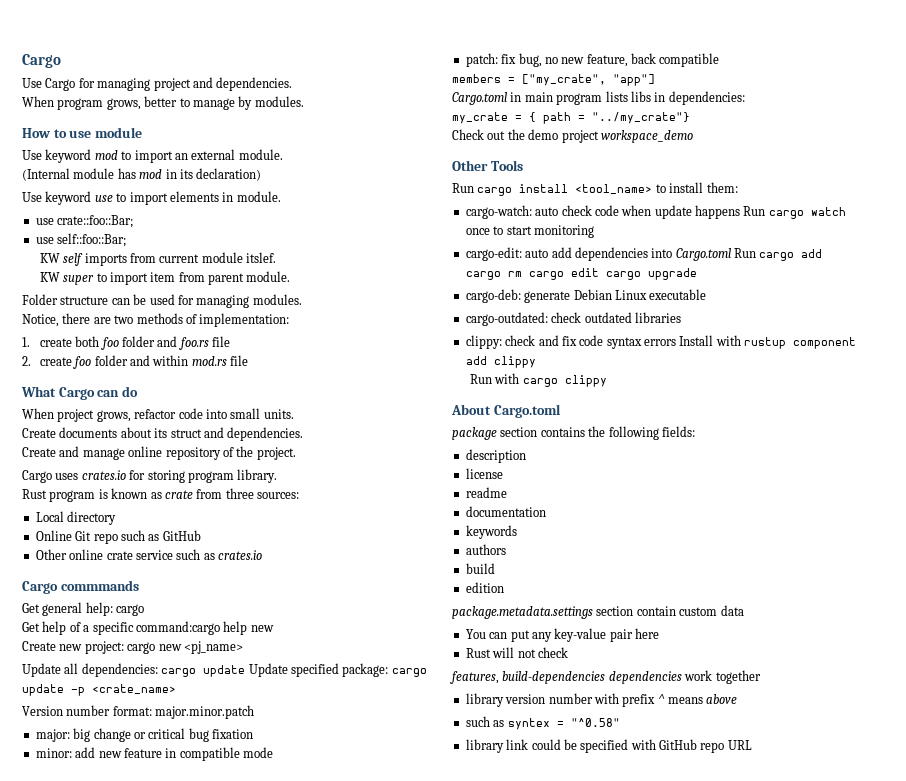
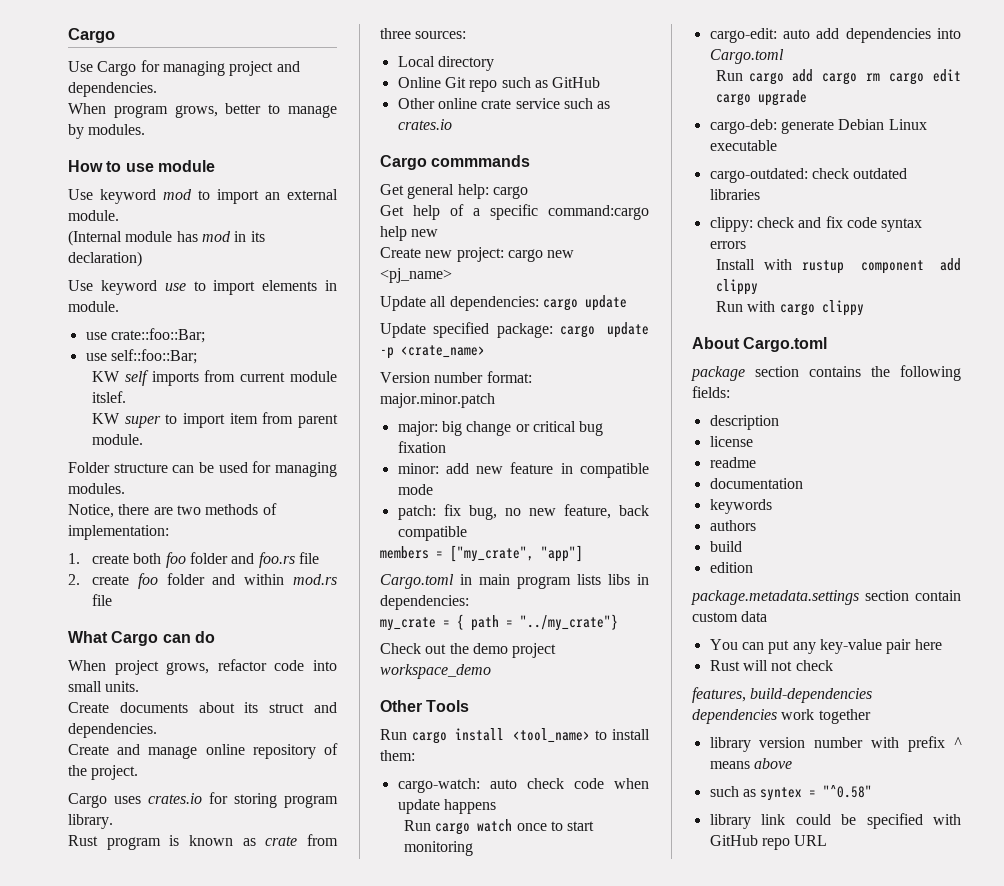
(246, 671) none -> (627, 303) //
(740, 212) none -> (496, 806) //
(731, 254) none -> (784, 56) //
(676, 342) none -> (746, 245) //

